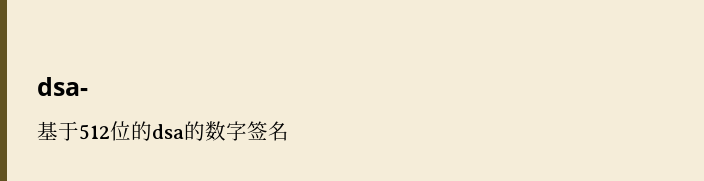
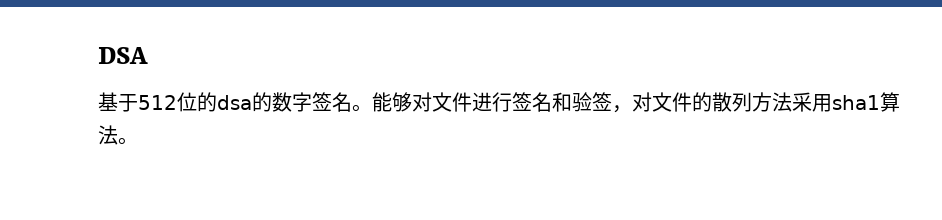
[37,77,88,96] dsa- -> [98,47,148,64] DSA
(289, 131) none -> [352,92,900,113] [98,125,138,145] 。能够对文件进行签名和验签，对文件的散列方法采用sha1算法。

